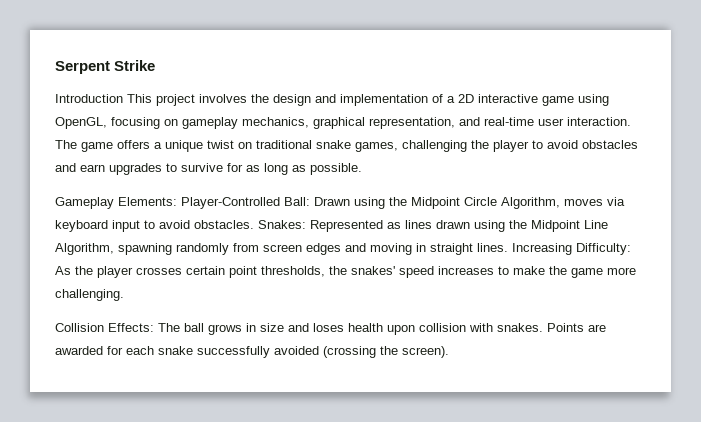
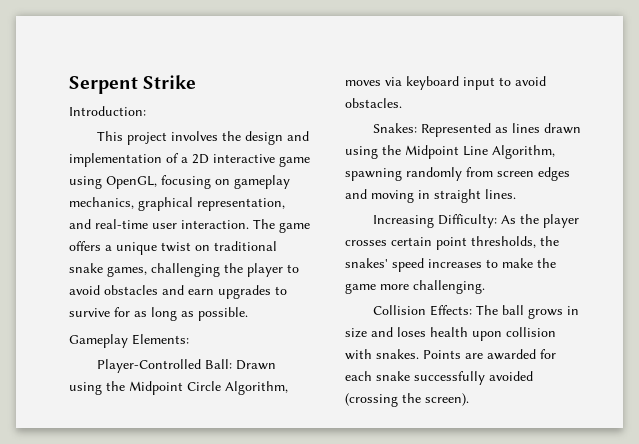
[55,94,123,103] Introduction -> [69,106,146,116] Introduction: //
(177, 201) none -> (189, 339) //
(254, 224) none -> (402, 103) //
(508, 247) none -> (516, 194) //

